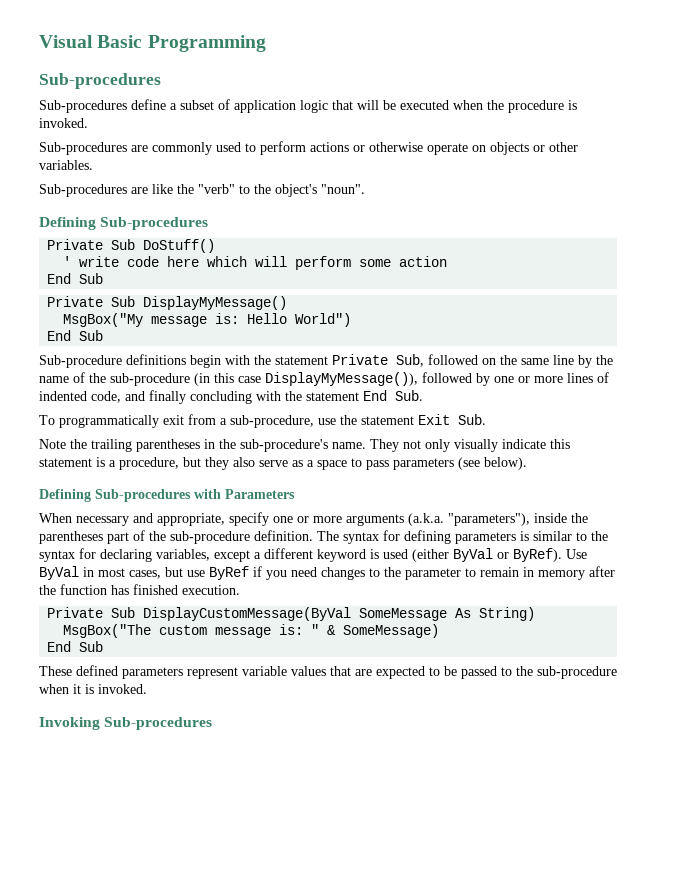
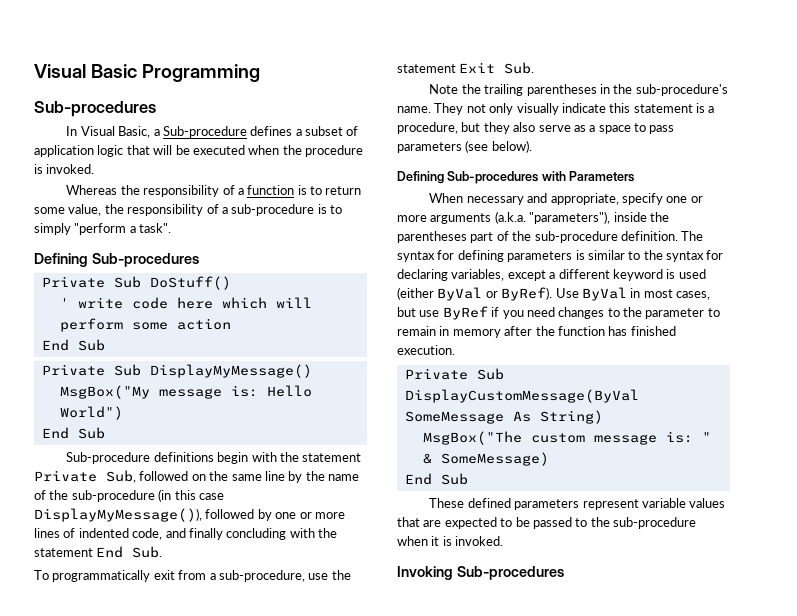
[39,99,166,113] Sub-procedures define -> [66,126,293,138] In Visual Basic, a Sub-procedure defines
[39,141,578,155] [39,160,93,170] [39,184,365,197] Sub-procedures are commonly used to perform actions or otherwise operate on objects or other variables. // Sub-procedures are like the "verb" to the object's "noun". -> [66,185,362,197] [34,204,342,216] [34,223,172,235] Whereas the responsibility of a function is to return some value, the responsibility of a sub-procedure is to simply "perform a task".

